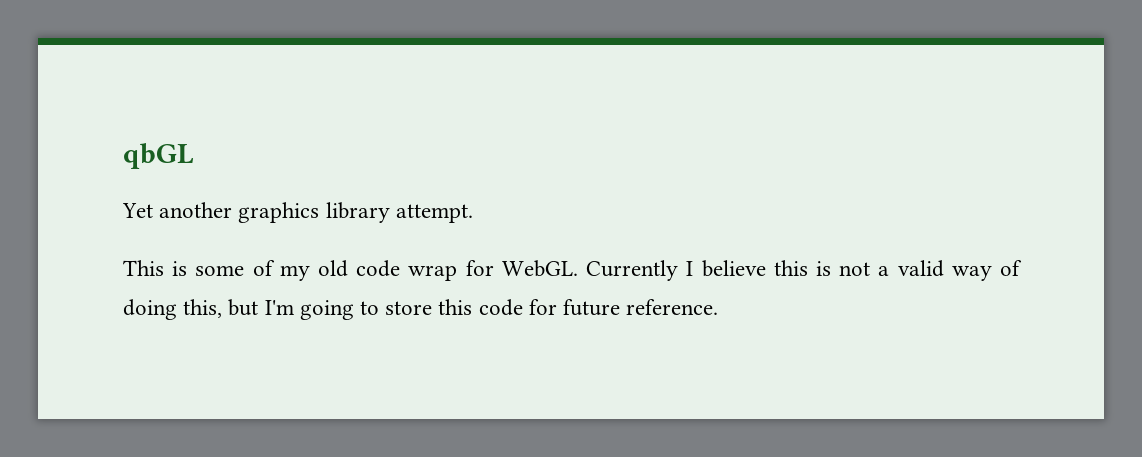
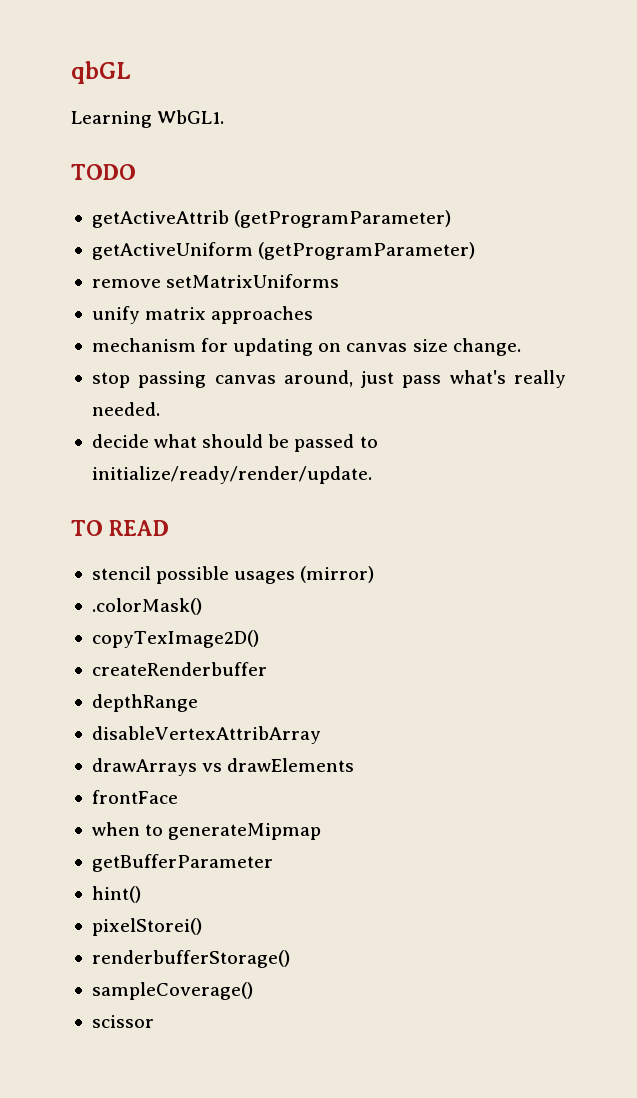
[122,202,473,223] [123,260,1023,281] [123,299,719,320] Yet another graphics library attempt. // This is some of my old code wrap for WebGL. Currently I believe this is not a valid way of doing this, but I'm going to store this code for future reference. -> [71,110,225,128] [71,164,136,180] [91,210,452,228] [91,242,476,260] [91,274,340,288] [91,306,314,324] [91,338,521,356] [91,370,567,388] [91,402,160,416] [91,434,378,452] [91,466,372,484] [71,520,169,536] [91,566,375,584] [91,598,202,615] [91,630,259,648] [91,662,267,676] [91,694,198,712] [91,726,321,744] [91,758,355,776] [91,790,178,804] [91,822,322,840] [91,854,273,872] [91,886,141,903] [91,918,202,936] [91,950,290,968] [91,982,253,1000] [91,1015,154,1028] Learning WbGL1. // TODO // getActiveAttrib (getProgramParameter) // getActiveUniform (getProgramParameter) // remove setMatrixUniforms // unify matrix approaches // mechanism for updating on canvas size change. // stop passing canvas around, just pass what's really needed. // decide what should be passed to initialize/ready/render/update. // TO READ // stencil possible usages (mirror) // .colorMask() // copyTexImage2D() // createRenderbuffer // depthRange // disableVertexAttribArray // drawArrays vs drawElements // frontFace // when to generateMipmap // getBufferParameter // hint() // pixelStorei() // renderbufferStorage() // sampleCoverage() // scissor

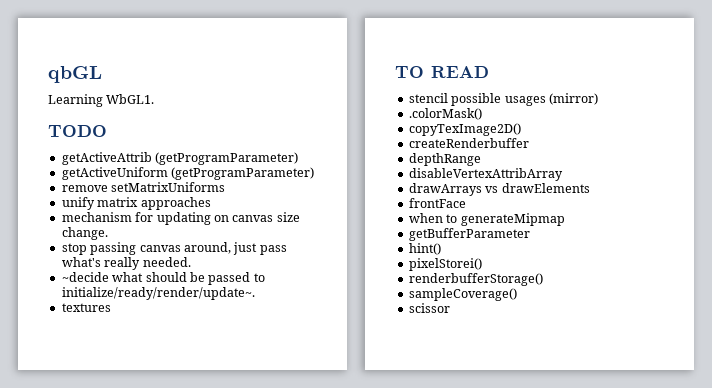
[91,434,149,448] decide -> [61,272,109,282] ~decide
[91,466,372,484] initialize/ready/render/update. -> [61,287,255,300] [61,303,111,312] initialize/ready/render/update~. // textures

